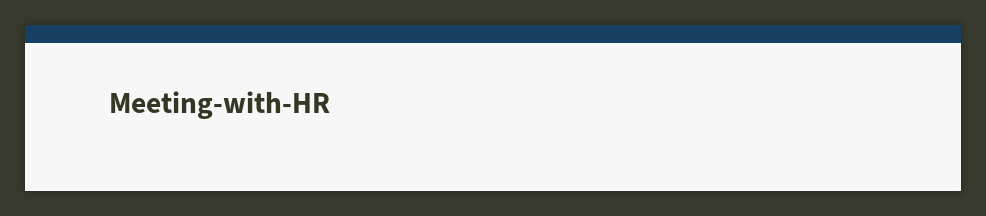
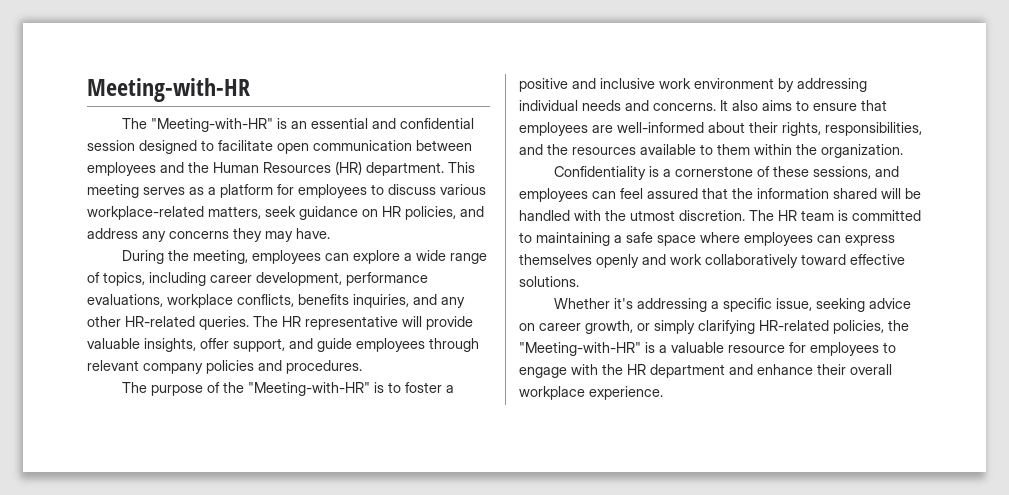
(330, 105) none -> [121,118,474,132] [87,140,472,154] [87,161,475,176] [87,184,486,198] [87,206,484,220] [87,228,330,242] [121,250,487,264] [87,272,428,286] [87,294,465,308] [87,316,473,330] [87,338,479,352] [87,360,362,374] [121,382,454,396] [519,78,867,92] [519,100,887,111] [519,122,922,136] [519,144,903,158] [553,166,899,180] [519,188,921,202] [519,210,921,221] [519,232,895,246] [519,254,905,268] [519,276,579,287] [553,298,911,312] [519,320,909,334] [519,342,896,356] [519,364,892,378] [519,386,663,400] // The "Meeting-with-HR" is an essential and confidential session designed to facilitate open communication between employees and the Human Resources (HR) department. This meeting serves as a platform for employees to discuss various workplace-related matters, seek guidance on HR policies, and address any concerns they may have. // During the meeting, employees can explore a wide range of topics, including career development, performance evaluations, workplace conflicts, benefits inquiries, and any other HR-related queries. The HR representative will provide valuable insights, offer support, and guide employees through relevant company policies and procedures. // The purpose of the "Meeting-with-HR" is to foster a positive and inclusive work environment by addressing individual needs and concerns. It also aims to ensure that employees are well-informed about their rights, responsibilities, and the resources available to them within the organization. // Confidentiality is a cornerstone of these sessions, and employees can feel assured that the information shared will be handled with the utmost discretion. The HR team is committed to maintaining a safe space where employees can express themselves openly and work collaboratively toward effective solutions. // Whether it's addressing a specific issue, seeking advice on career growth, or simply clarifying HR-related policies, the "Meeting-with-HR" is a valuable resource for employees to engage with the HR department and enhance their overall workplace experience.

